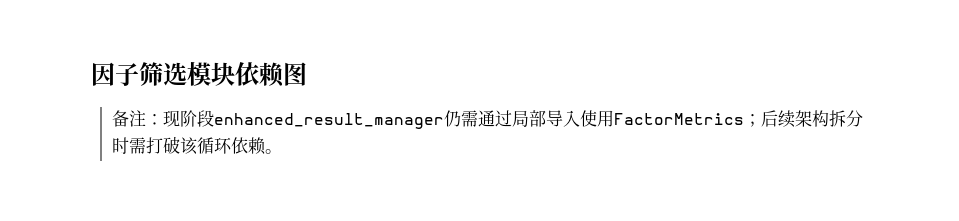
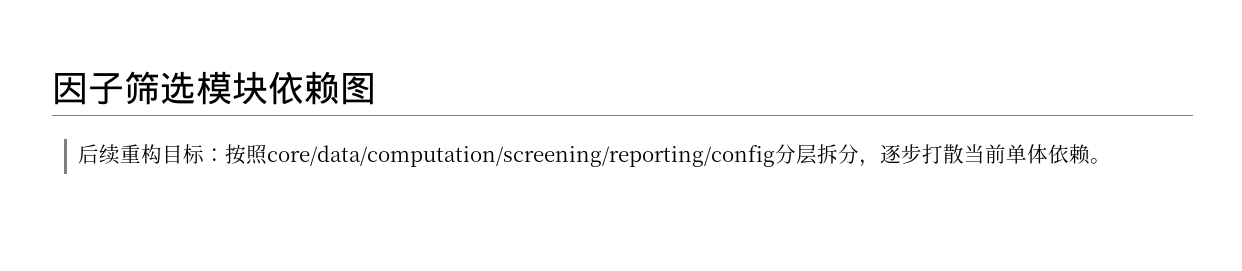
[111,110,863,129] [111,136,232,155] 备注：现阶段enhanced_result_manager仍需通过局部导入使用FactorMetrics；后续架构拆分时需打破该循环 -> [78,144,1049,167] 后续重构目标：按照core/data/computation/screening/reporting/config分层拆分，逐步打散当前单体

